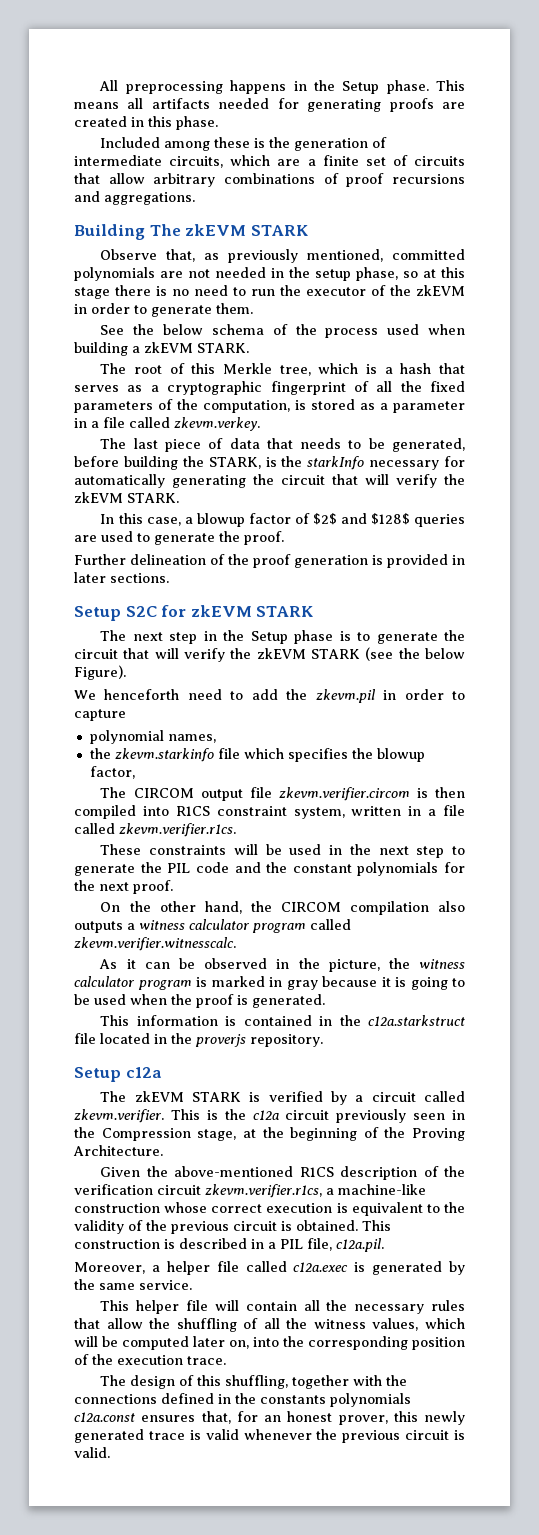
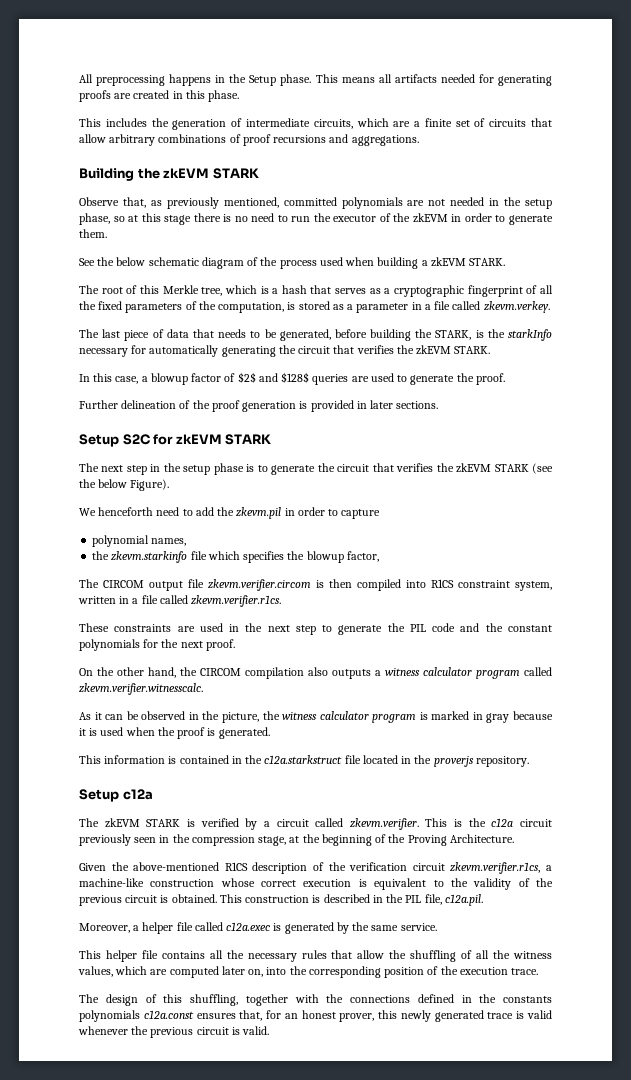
[100,137,266,151] Included among these is -> [79,118,147,127] This includes
[149,224,181,236] The -> [137,168,160,179] the
[211,324,264,335] schema -> [148,257,244,269] schematic diagram
[365,474,437,488] will verify -> [356,345,394,354] verifies
[250,631,288,644] Setup -> [183,465,211,475] setup
[154,648,225,662] will verify -> [396,463,434,472] verifies
[233,844,282,855] will be -> [177,626,195,632] are
[410,977,465,990] [74,994,90,1005] going to be -> (98, 732) none
[101,1128,191,1141] Compression -> [191,835,255,846] compression
[268,1242,276,1249] a -> [386,894,404,903] the
[214,1300,297,1311] will contain -> [161,951,205,959] contains
[74,1336,118,1347] will be -> [150,969,168,975] are

